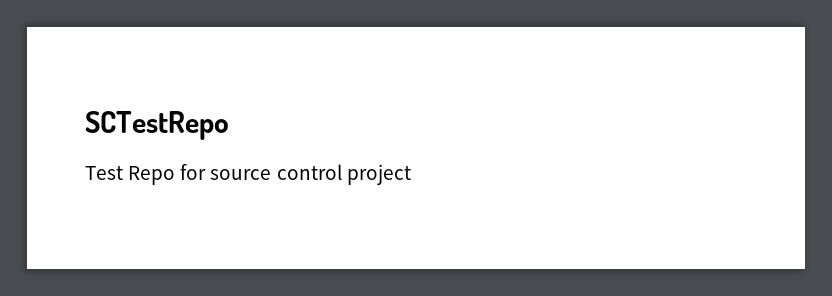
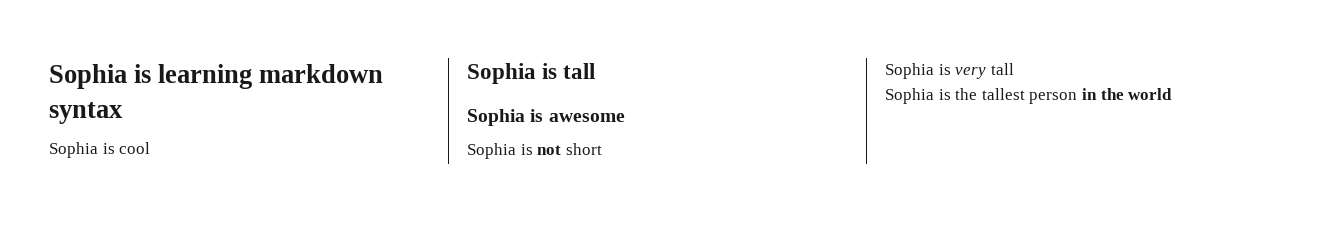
[85,111,229,140] [85,164,411,185] SCTestRepo // Test Repo for source control project -> [49,64,384,89] [49,102,123,124] [49,142,151,158] [467,63,596,84] [467,109,625,126] [467,143,602,159] [885,63,1014,79] [885,88,1173,104] Sophia is learning markdown syntax // Sophia is cool // Sophia is tall // Sophia is awesome // Sophia is not short // Sophia is very tall // Sophia is the tallest person in the world

